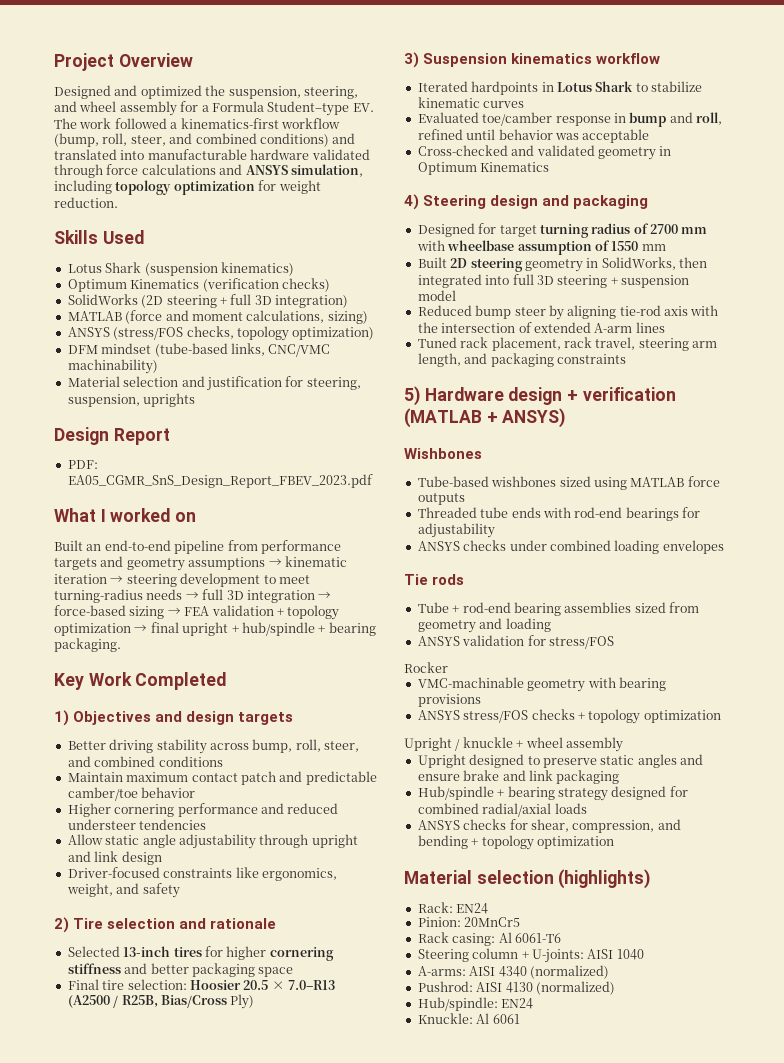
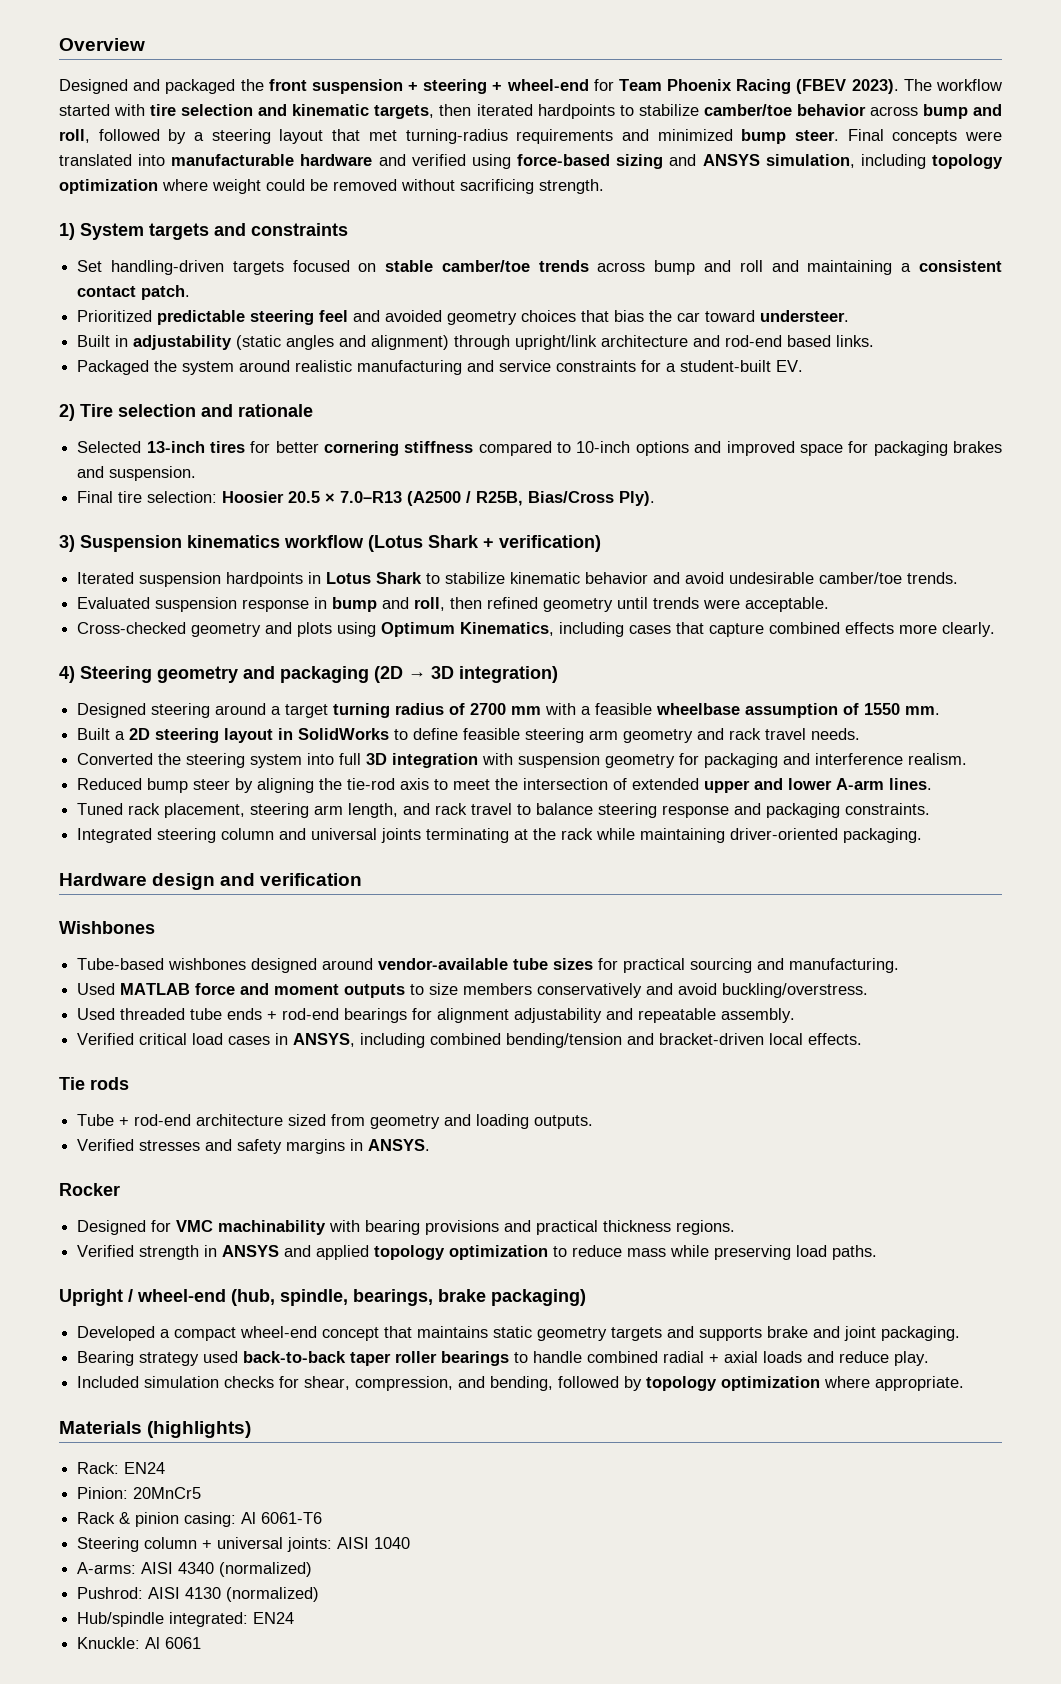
[54,53,114,71] Project -> (59, 44) none
[140,85,358,99] [54,101,374,116] [54,118,340,129] [54,133,356,147] [54,149,370,160] [54,164,216,178] optimized the suspension, steering, and wheel assembly for a Formula Student–type EV. The work followed a kinematics-first workflow (bump, roll, steer, and combined conditions) and translated into manufacturable hardware validated through force calculations -> [165,79,1002,94] [59,104,1002,119] [59,129,1002,144] [59,154,664,169] packaged the front suspension + steering + wheel-end for Team Phoenix Racing (FBEV 2023). The workflow started with tire selection and kinematic targets, then iterated hardpoints to stabilize camber/toe behavior across bump and roll, followed by a steering layout that met turning-radius requirements and minimized bump steer. Final concepts were translated into manufacturable hardware and verified using force-based sizing
[258,180,321,194] [54,197,118,208] [54,230,144,244] [67,262,294,276] [67,278,330,292] [67,294,348,308] [67,310,368,324] [67,326,375,341] [67,343,331,357] [67,359,158,374] [67,376,361,391] [67,393,196,407] [54,427,170,445] [67,460,98,469] [67,474,373,488] [54,508,197,522] [54,540,341,554] [54,556,347,571] [54,573,310,587] [54,589,332,603] [54,605,340,620] [54,622,376,636] [54,638,121,652] [54,672,227,690] [54,710,294,726] [67,739,359,754] [67,756,223,767] [67,771,377,785] [67,787,196,801] [67,803,339,817] [67,819,207,830] [67,834,358,849] [67,851,162,865] [67,867,337,881] [66,883,180,898] for weight reduction. // Skills Used // Lotus Shark (suspension kinematics) // Optimum Kinematics (verification checks) // SolidWorks (2D steering + full 3D integration) // MATLAB (force and moment calculations, sizing) // ANSYS (stress/FOS checks, topology optimization) // DFM mindset (tube-based links, CNC/VMC machinability) // Material selection and justification for steering, suspension, uprights // Design Report // PDF: EA05_CGMR_SnS_Design_Report_FBEV_2023.pdf // What I worked on // Built an end-to-end pipeline from performance targets and geometry assumptions → kinematic iteration → steering development to meet turning-radius needs → full 3D integration → force-based sizing → FEA validation + topology optimization → final upright + hub/spindle + bearing packaging. // Key Work Completed // 1) Objectives and design targets // Better driving stability across bump, roll, steer, and combined conditions // Maintain maximum contact patch and predictable camber/toe behavior // Higher cornering performance and reduced understeer tendencies // Allow static angle adjustability through upright and link design // Driver-focused constraints like ergonomics, weight, and safety -> [162,179,604,194] [59,223,348,240] [77,260,1002,275] [77,285,191,300] [77,310,850,325] [77,335,875,350] [77,360,804,375] where weight could be removed without sacrificing strength. // 1) System targets and constraints // Set handling-driven targets focused on stable camber/toe trends across bump and roll and maintaining a consistent contact patch. // Prioritized predictable steering feel and avoided geometry choices that bias the car toward understeer. // Built in adjustability (static angles and alignment) through upright/link architecture and rod-end based links. // Packaged the system around realistic manufacturing and service constraints for a student-built EV.
[226,946,267,960] higher -> [275,441,319,453] better
[124,963,294,977] and better packaging space -> [478,441,1003,456] [77,466,197,481] compared to 10-inch options and improved space for packaging brakes and suspension.
[230,994,255,1009] Ply) -> [619,491,656,506] Ply).
(661, 58) none -> [368,535,601,552] (Lotus Shark + verification)
(468, 86) none -> [139,572,222,587] suspension
[483,101,525,108] curves -> [585,572,959,584] behavior and avoid undesirable camber/toe trends.
[482,112,553,126] toe/camber -> [155,597,238,612] suspension
[417,129,650,143] [417,145,672,160] [417,162,550,175] refined until behavior was acceptable // Cross-checked and validated geometry in Optimum Kinematics -> [450,597,830,612] [77,622,996,637] then refined geometry until trends were acceptable. // Cross-checked geometry and plots using Optimum Kinematics, including cases that capture combined effects more clearly.
[490,195,649,209] [417,223,497,237] design and packaging // Designed for -> [157,666,558,683] [77,703,282,718] geometry and packaging (2D → 3D integration) // Designed steering around a
(445, 245) none -> [581,703,653,715] a feasible
[641,244,666,251] [417,257,447,268] mm // Built -> [905,706,941,715] [77,728,126,740] mm. // Built a
[524,257,707,272] [417,274,689,288] [417,290,456,301] geometry in SolidWorks, then integrated into full 3D steering + suspension model -> [224,728,861,743] [77,753,968,768] layout in SolidWorks to define feasible steering arm geometry and rack travel needs. // Converted the steering system into full 3D integration with suspension geometry for packaging and interference realism.
(617, 312) none -> [319,778,343,790] the
[690,305,719,316] with -> [434,779,491,790] to meet
[594,322,665,333] A-arm lines -> [704,778,933,793] upper and lower A-arm lines.
[563,337,636,350] rack travel, -> (246, 810) none
[490,353,626,367] [404,386,420,406] packaging constraints // 5) -> [435,803,931,818] [77,828,923,843] rack travel to balance steering response and packaging constraints. // Integrated steering column and universal joints terminating at the rack while maintaining driver-oriented packaging. //
[567,390,579,401] + -> [220,873,256,886] and
[404,408,566,428] (MATLAB + ANSYS) -> (363, 879) none
[559,476,720,490] [417,493,465,505] [417,507,477,518] sized using MATLAB force outputs // Threaded -> [251,958,900,973] [77,983,869,998] [77,1008,186,1020] designed around vendor-available tube sizes for practical sourcing and manufacturing. // Used MATLAB force and moment outputs to size members conservatively and avoid buckling/overstress. // Used threaded
[542,507,571,518] with -> [267,1011,278,1020] +
[417,523,495,538] [417,540,724,554] adjustability // ANSYS checks under combined loading envelopes -> [437,1008,796,1023] [77,1033,863,1048] alignment adjustability and repeatable assembly. // Verified critical load cases in ANSYS, including combined bending/tension and bracket-driven local effects.
[513,602,632,616] bearing assemblies -> [196,1114,284,1126] architecture
[417,635,614,649] [404,662,448,673] [417,677,666,692] [417,694,481,707] [417,709,721,724] [404,737,623,752] [417,754,703,768] [417,770,620,784] [417,786,688,801] [417,803,587,817] [417,820,460,830] // ANSYS validation for stress/FOS // Rocker // VMC-machinable geometry with bearing provisions // ANSYS stress/FOS checks + topology optimization // Upright / knuckle + wheel assembly // Upright designed to preserve static angles and ensure brake and link packaging // Hub/spindle + bearing strategy designed for combined radial/axial loads // ANSYS -> [534,1115,594,1129] [77,1139,431,1154] [59,1183,120,1196] [77,1220,736,1235] [77,1245,878,1260] [59,1289,586,1306] [77,1326,961,1341] [77,1351,930,1366] [77,1376,220,1388] outputs. // Verified stresses and safety margins in ANSYS. // Rocker // Designed for VMC machinability with bearing provisions and practical thickness regions. // Verified strength in ANSYS and applied topology optimization to reduce mass while preserving load paths. // Upright / wheel-end (hub, spindle, bearings, brake packaging) // Developed a compact wheel-end concept that maintains static geometry targets and supports brake and joint packaging. // Bearing strategy used back-to-back taper roller bearings to handle combined radial + axial loads and reduce play. // Included simulation
[417,835,614,850] [404,870,554,884] bending + topology optimization // Material selection -> [490,1376,965,1391] [59,1421,142,1434] bending, followed by topology optimization where appropriate. // Materials
(449, 937) none -> [119,1512,180,1527] & pinion
[531,949,584,963] U-joints: -> [217,1537,333,1552] universal joints:
[417,997,498,1011] Hub/spindle: -> [77,1612,249,1627] Hub/spindle integrated:

